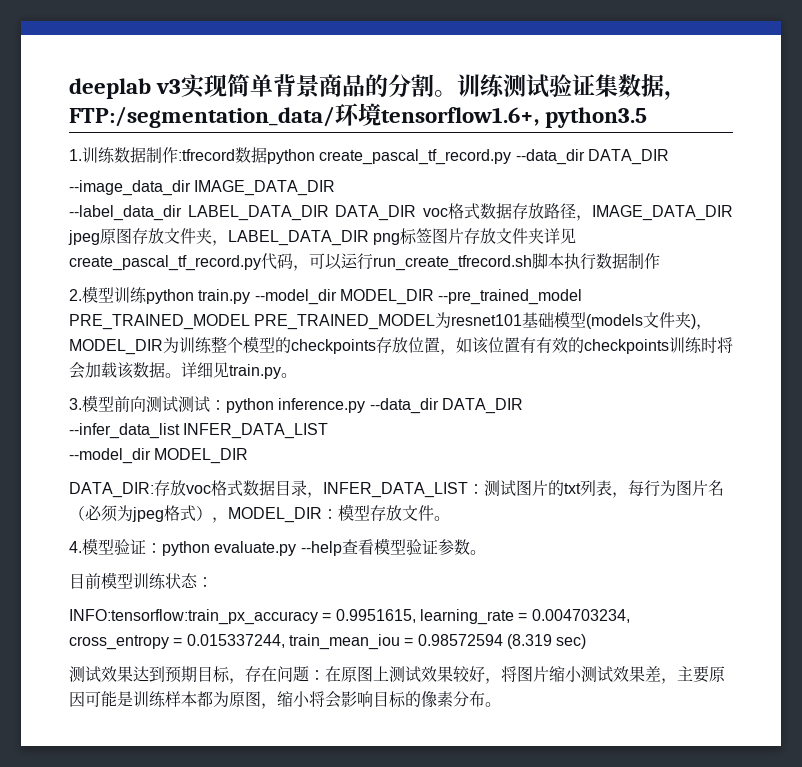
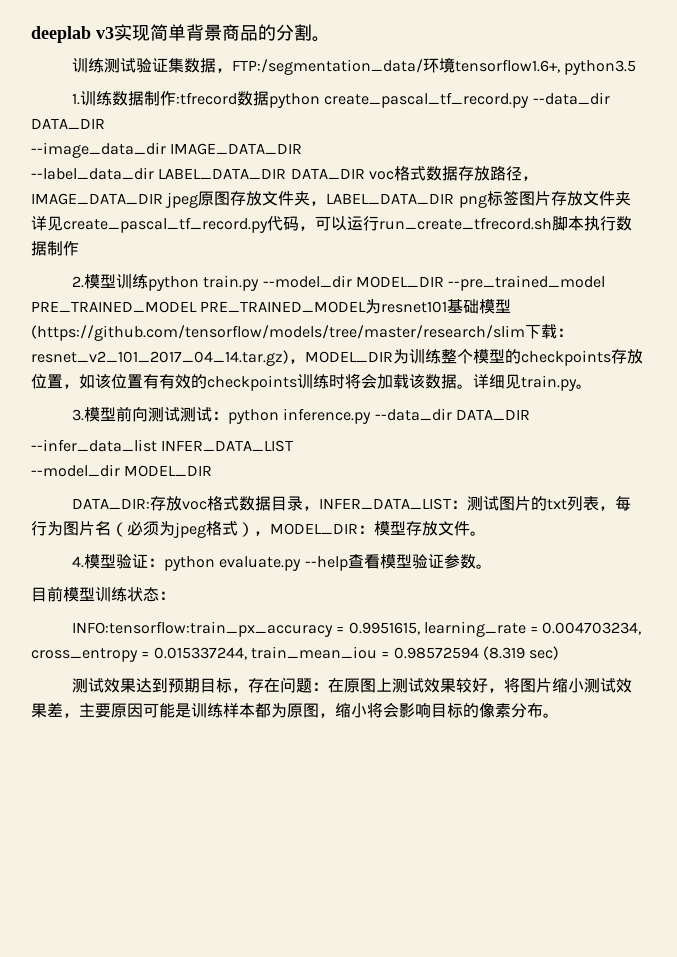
(458, 93) none -> (330, 39) //
[586,312,697,329] (models文件夹) -> [31,324,573,341] [31,350,289,366] (https://github.com/tensorflow/models/tree/master/research/slim下载：resnet_v2_101_2017_04_14.tar.gz)

